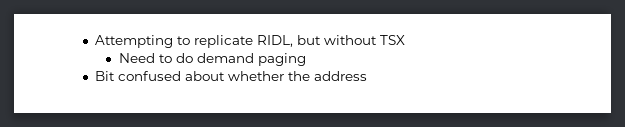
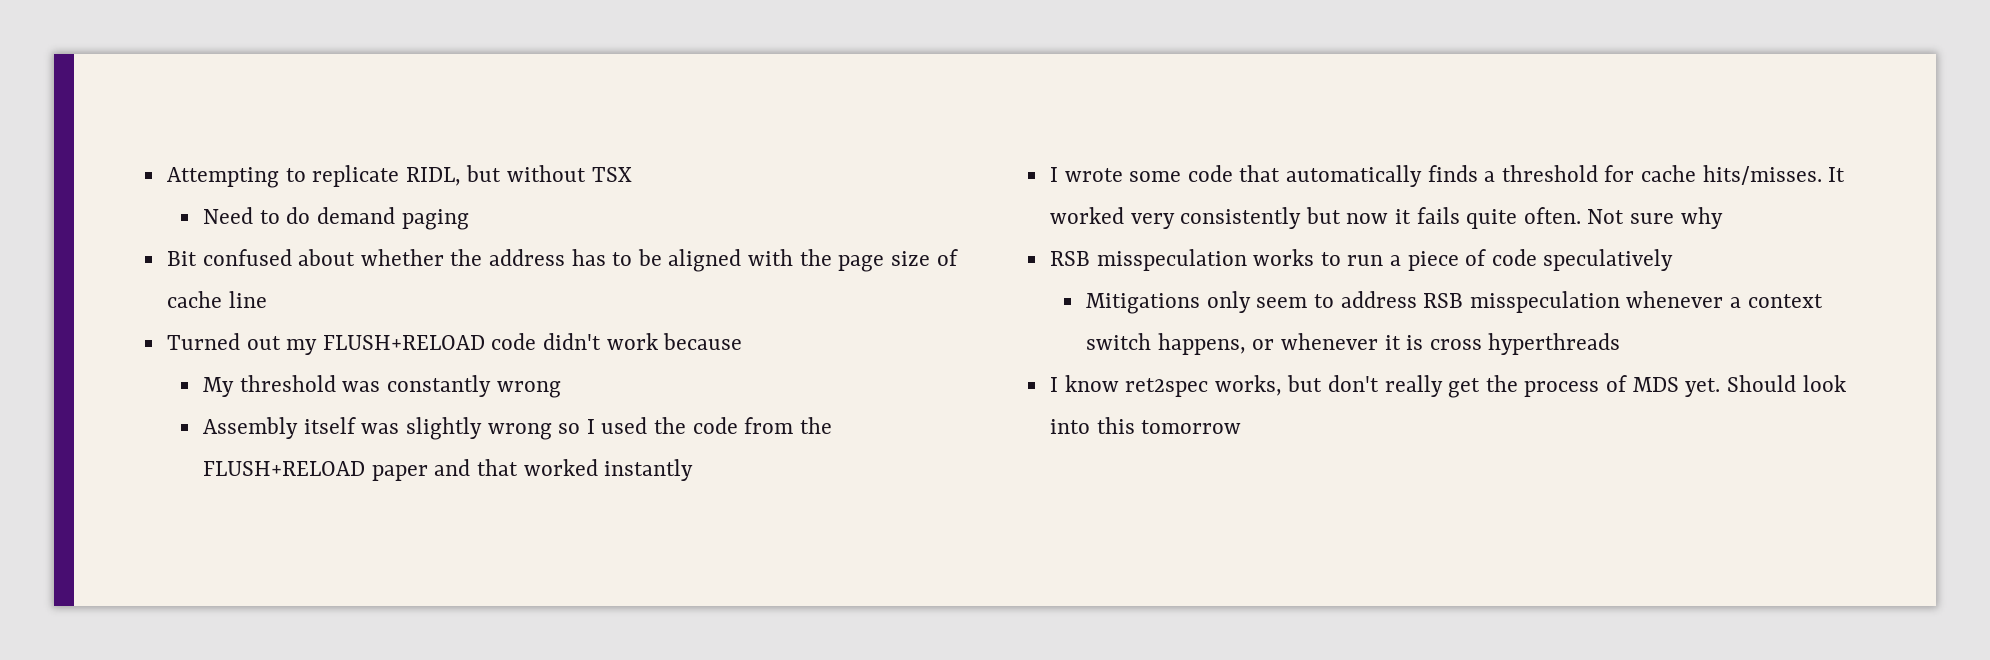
(367, 76) none -> [571,249,958,272] [166,291,267,308] [166,333,743,355] [203,375,561,398] [203,417,832,440] [203,459,694,481] [1049,165,1846,187] [1049,207,1723,229] [1049,249,1674,271] [1086,291,1823,314] [1086,333,1621,355] [1049,375,1846,398] [1049,417,1242,434] has to be aligned with the page size of cache line // Turned out my FLUSH+RELOAD code didn't work because // My threshold was constantly wrong // Assembly itself was slightly wrong so I used the code from the FLUSH+RELOAD paper and that worked instantly // I wrote some code that automatically finds a threshold for cache hits/misses. It worked very consistently but now it fails quite often. Not sure why // RSB misspeculation works to run a piece of code speculatively // Mitigations only seem to address RSB misspeculation whenever a context switch happens, or whenever it is cross hyperthreads // I know ret2spec works, but don't really get the process of MDS yet. Should look into this tomorrow

